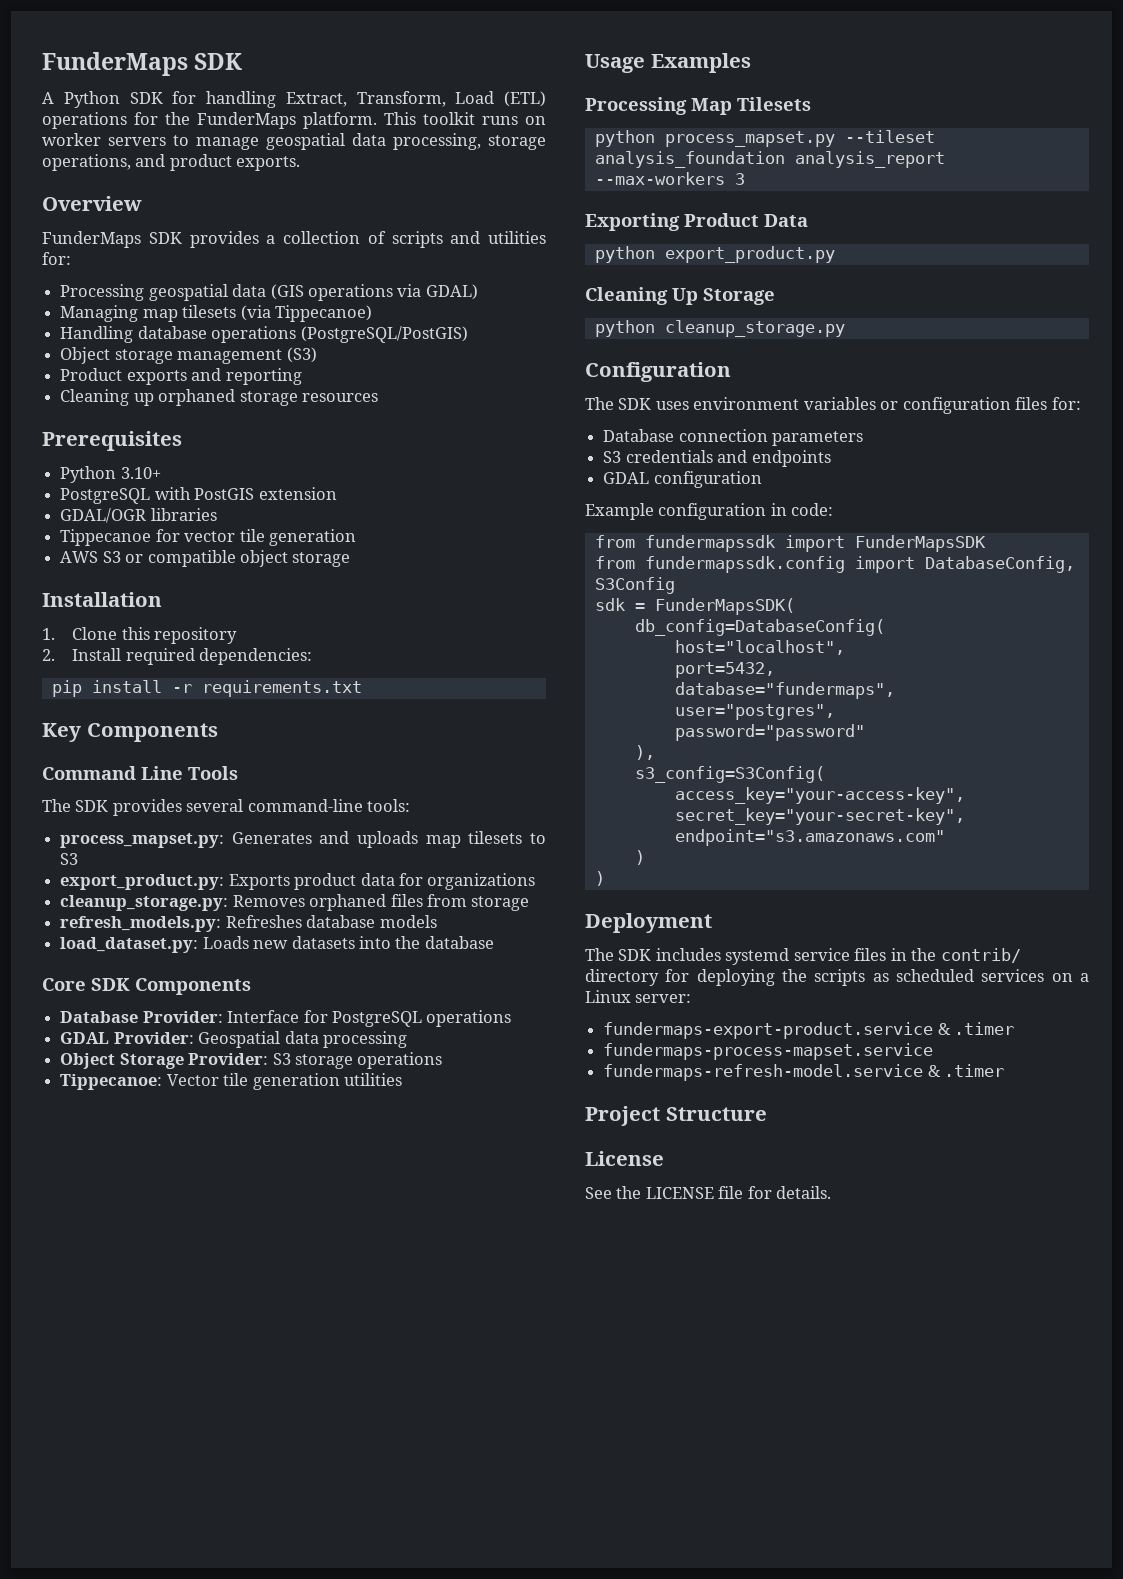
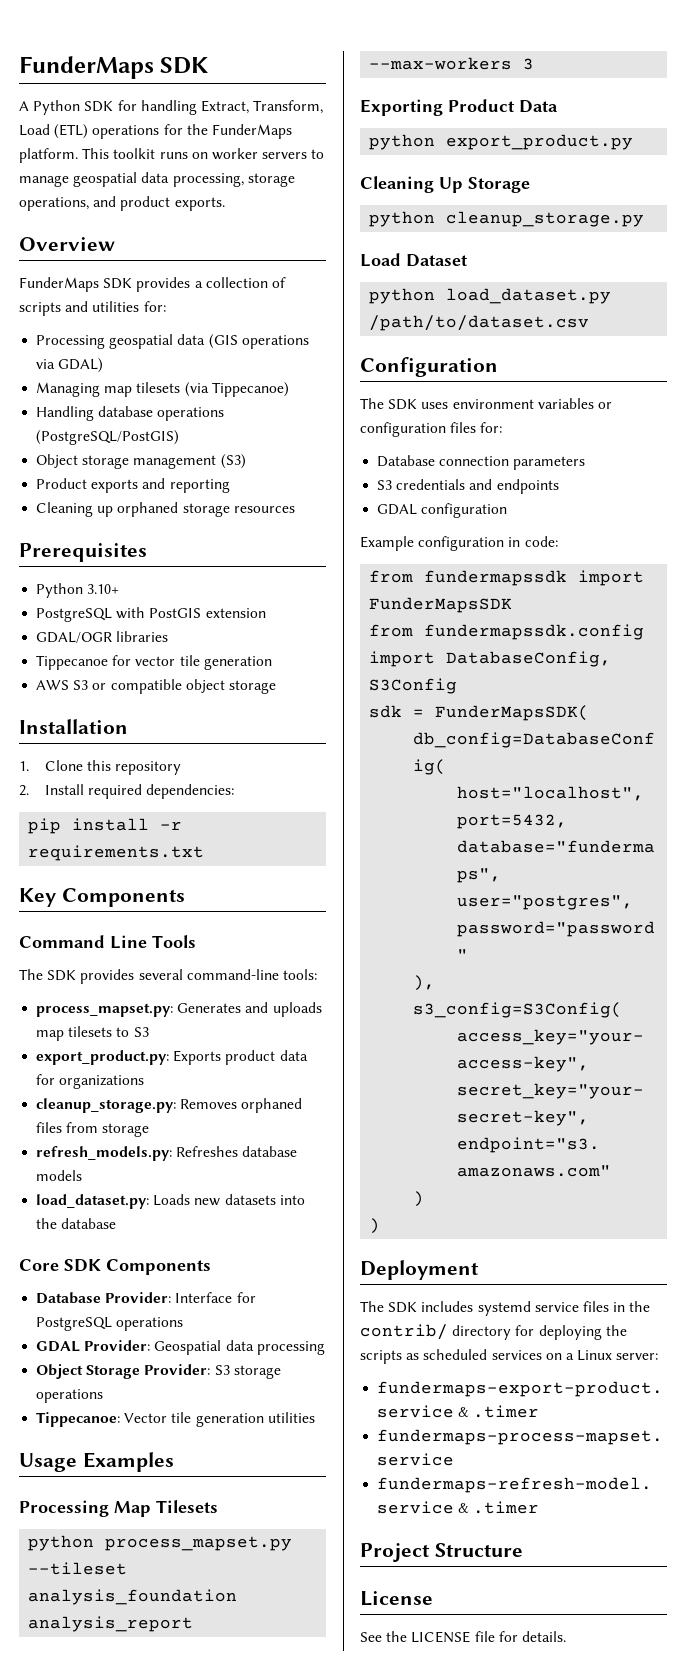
(845, 328) none -> [360,253,468,267] [369,288,612,304] [369,315,590,331] // Load Dataset // python load_dataset.py /path/to/dataset.csv

